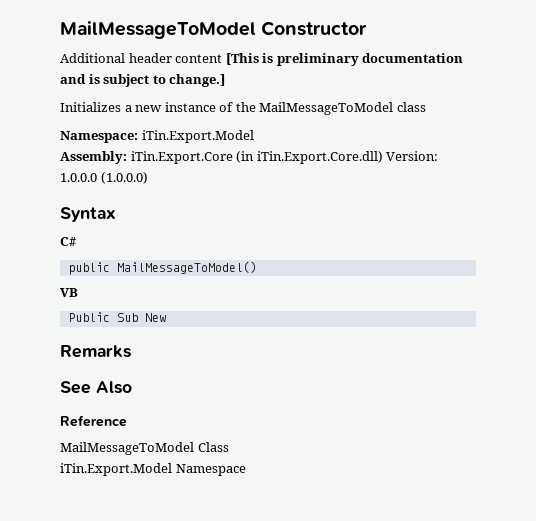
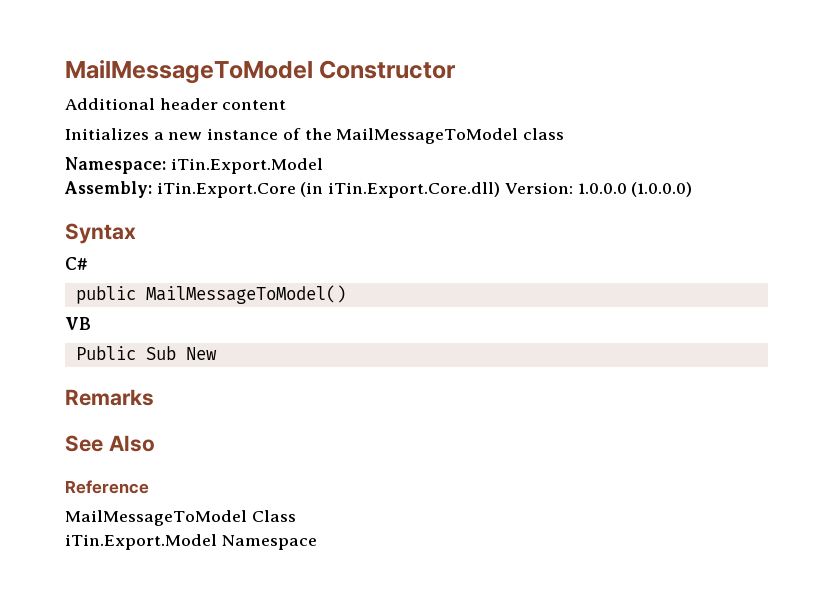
[225,53,464,66] [60,74,226,87] [This is preliminary documentation and is subject to change.] -> (287, 105) none

